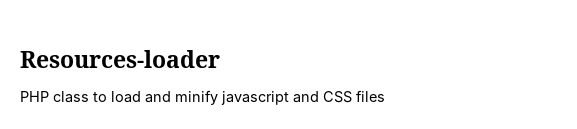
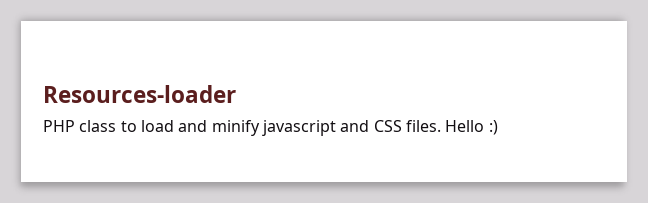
[356,90,385,102] files -> [405,120,498,135] files. Hello :)

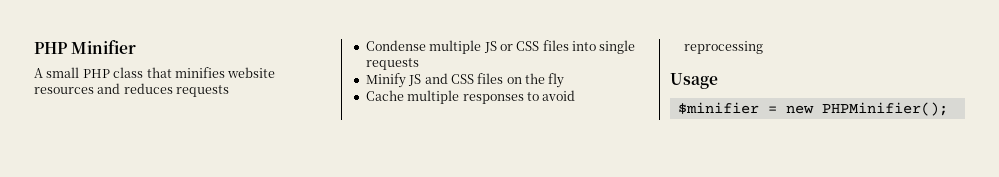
[43,85,236,103] [43,120,498,136] Resources-loader // PHP class to load and minify javascript and CSS files. Hello :) -> [34,40,137,54] [34,67,276,78] [34,83,230,97] [365,40,636,54] [365,58,419,70] [365,73,565,88] [365,90,576,104] [683,41,763,54] [670,73,718,89] [677,102,948,116] PHP Minifier // A small PHP class that minifies website resources and reduces requests // Condense multiple JS or CSS files into single requests // Minify JS and CSS files on the fly // Cache multiple responses to avoid reprocessing // Usage // $minifier = new PHPMinifier();

